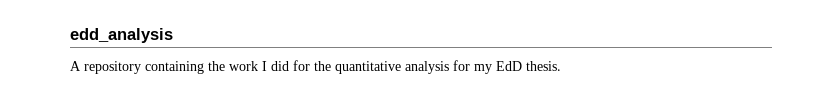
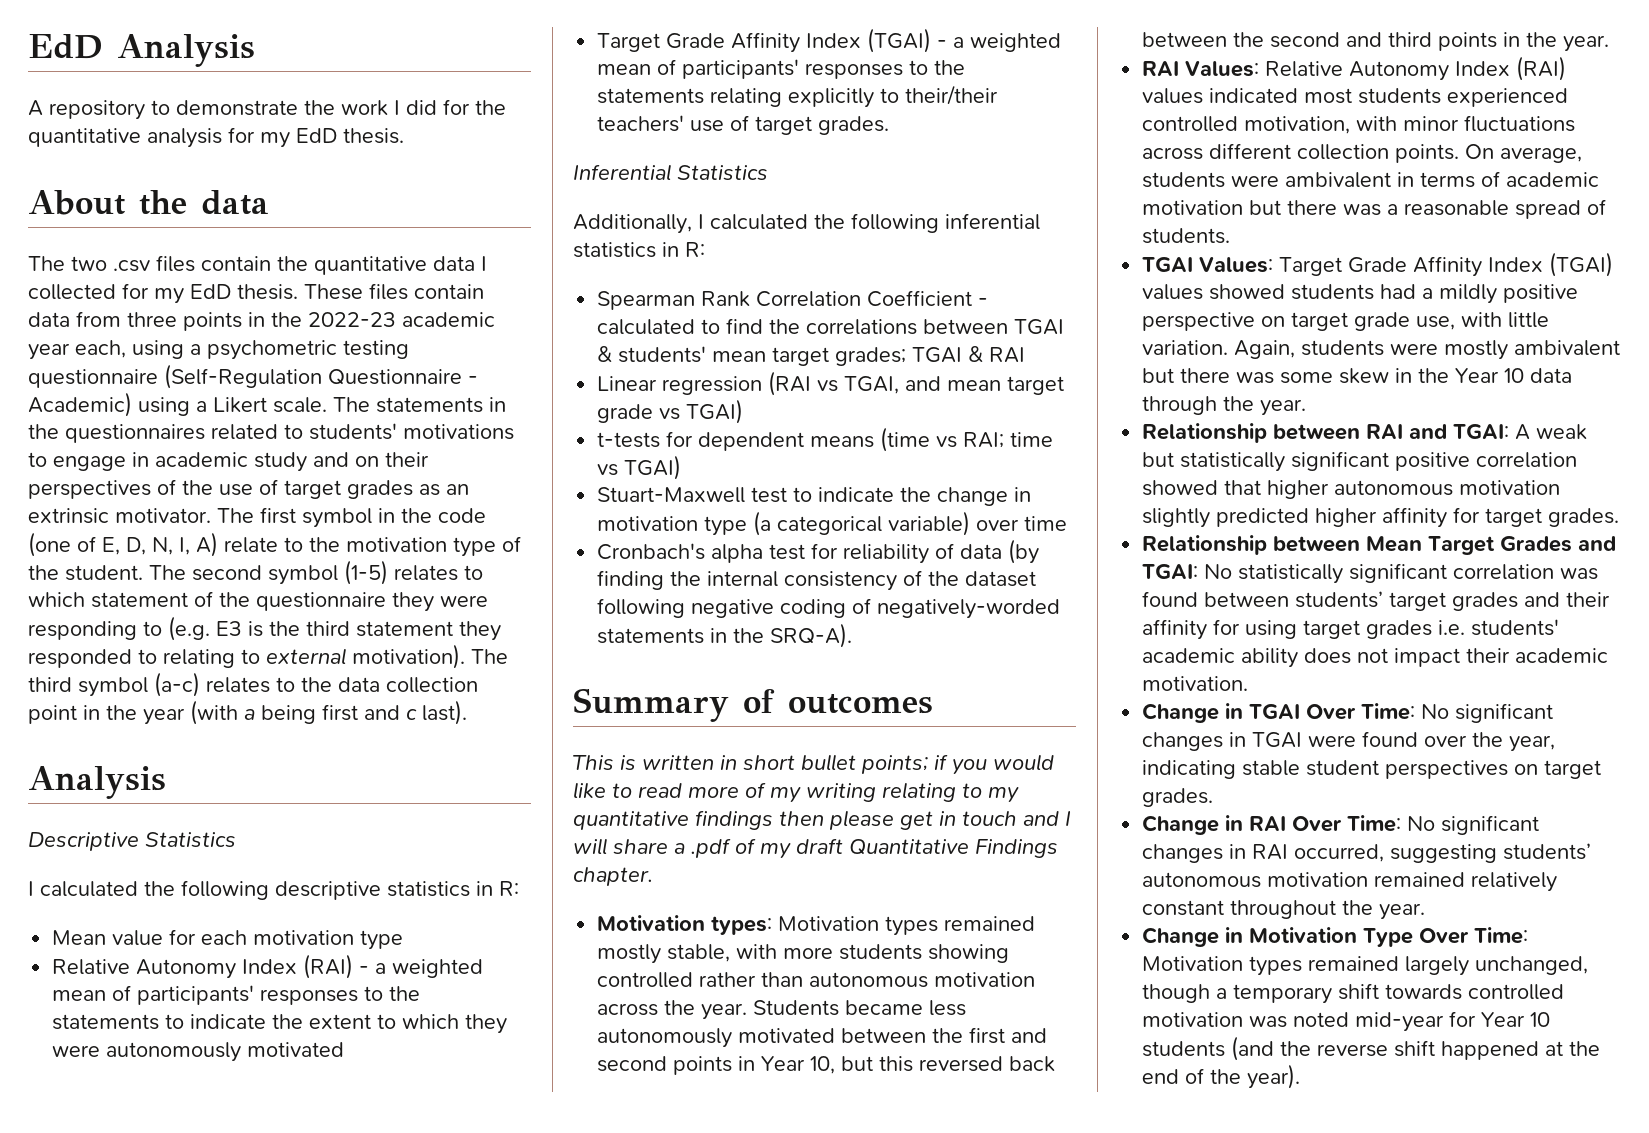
[70,28,173,43] edd_analysis -> [28,34,255,67] EdD Analysis
[145,61,204,74] containing -> [151,100,298,116] to demonstrate
(561, 66) none -> [28,190,269,215] [28,255,487,275] [28,283,484,304] [28,311,495,331] [28,340,409,360] [28,364,478,389] [28,392,506,417] [28,423,514,443] [28,452,429,472] [28,479,469,499] [28,507,486,528] [28,532,521,557] [28,560,483,585] [28,591,488,612] [28,616,501,641] [28,644,508,669] [28,672,478,697] [28,700,467,725] [28,766,166,799] [28,832,236,851] [28,880,519,900] [52,929,404,950] [52,954,484,979] [52,985,421,1005] [52,1014,508,1034] [52,1042,345,1062] [597,28,1062,53] [597,59,966,79] [597,85,999,108] [597,115,890,135] [573,164,768,181] [573,213,1040,234] [573,242,705,258] [597,290,989,310] [597,318,1065,335] [597,346,1026,366] [597,371,1065,396] [597,399,744,424] [597,427,1054,452] [597,455,682,480] [597,487,1032,506] [597,511,1068,536] [597,539,1040,564] [597,570,1037,591] [597,598,1061,619] [597,623,853,648] [573,688,933,722] [573,754,1054,775] [573,782,1019,803] [573,810,1071,830] [573,838,1058,859] [573,867,653,886] [597,915,1036,936] [597,944,1010,964] [597,972,1036,988] [597,1000,967,1020] [597,1027,1048,1048] [597,1056,1056,1075] [1142,32,1610,52] [1142,56,1567,81] [1142,88,1569,107] [1142,115,1576,134] [1142,143,1583,163] [1142,171,1600,188] [1142,199,1607,219] [1142,228,1231,244] [1142,252,1614,277] [1142,284,1579,304] [1142,312,1550,331] [1142,340,1621,360] [1142,368,1573,384] [1142,396,1307,416] [1142,423,1588,443] [1142,451,1578,472] [1142,480,1561,499] [1142,507,1620,528] [1142,535,1617,555] [1142,563,1599,584] [1142,591,1611,611] [1142,619,1560,640] [1142,648,1609,668] [1142,676,1249,691] [1142,703,1554,723] [1142,731,1556,752] [1142,760,1602,779] [1142,788,1214,807] [1142,815,1540,835] [1142,843,1592,863] [1142,872,1558,892] [1142,900,1426,920] [1142,927,1529,947] [1142,956,1589,976] [1142,983,1565,1004] [1142,1011,1551,1032] [1142,1036,1601,1061] [1142,1064,1301,1089] // About the data // The two .csv files contain the quantitative data I collected for my EdD thesis. These files contain data from three points in the 2022-23 academic year each, using a psychometric testing questionnaire (Self-Regulation Questionnaire - Academic) using a Likert scale. The statements in the questionnaires related to students' motivations to engage in academic study and on their perspectives of the use of target grades as an extrinsic motivator. The first symbol in the code (one of E, D, N, I, A) relate to the motivation type of the student. The second symbol (1-5) relates to which statement of the questionnaire they were responding to (e.g. E3 is the third statement they responded to relating to external motivation). The third symbol (a-c) relates to the data collection point in the year (with a being first and c last). // Analysis // Descriptive Statistics // I calculated the following descriptive statistics in R: // Mean value for each motivation type // Relative Autonomy Index (RAI) - a weighted mean of participants' responses to the statements to indicate the extent to which they were autonomously motivated // Target Grade Affinity Index (TGAI) - a weighted mean of participants' responses to the statements relating explicitly to their/their teachers' use of target grades. // Inferential Statistics // Additionally, I calculated the following inferential statistics in R: // Spearman Rank Correlation Coefficient - calculated to find the correlations between TGAI & students' mean target grades; TGAI & RAI // Linear regression (RAI vs TGAI, and mean target grade vs TGAI) // t-tests for dependent means (time vs RAI; time vs TGAI) // Stuart-Maxwell test to indicate the change in motivation type (a categorical variable) over time // Cronbach's alpha test for reliability of data (by finding the internal consistency of the dataset following negative coding of negatively-worded statements in the SRQ-A). // Summary of outcomes // This is written in short bullet points; if you would like to read more of my writing relating to my quantitative findings then please get in touch and I will share a .pdf of my draft Quantitative Findings chapter. // Motivation types: Motivation types remained mostly stable, with more students showing controlled rather than autonomous motivation across the year. Students became less autonomously motivated between the first and second points in Year 10, but this reversed back between the second and third points in the year. // RAI Values: Relative Autonomy Index (RAI) values indicated most students experienced controlled motivation, with minor fluctuations across different collection points. On average, students were ambivalent in terms of academic motivation but there was a reasonable spread of students. // TGAI Values: Target Grade Affinity Index (TGAI) values showed students had a mildly positive perspective on target grade use, with little variation. Again, students were mostly ambivalent but there was some skew in the Year 10 data through the year. // Relationship between RAI and TGAI: A weak but statistically significant positive correlation showed that higher autonomous motivation slightly predicted higher affinity for target grades. // Relationship between Mean Target Grades and TGAI: No statistically significant correlation was found between students’ target grades and their affinity for using target grades i.e. students' academic ability does not impact their academic motivation. // Change in TGAI Over Time: No significant changes in TGAI were found over the year, indicating stable student perspectives on target grades. // Change in RAI Over Time: No significant changes in RAI occurred, suggesting students’ autonomous motivation remained relatively constant throughout the year. // Change in Motivation Type Over Time: Motivation types remained largely unchanged, though a temporary shift towards controlled motivation was noted mid-year for Year 10 students (and the reverse shift happened at the end of the year).

